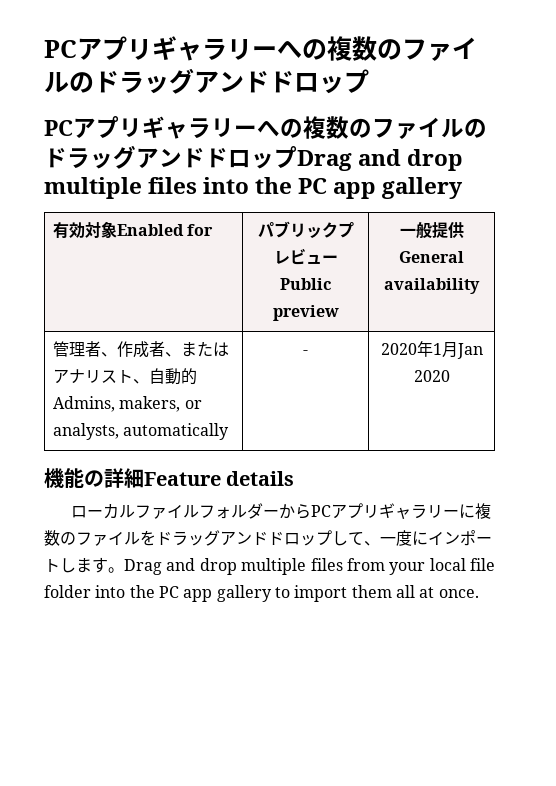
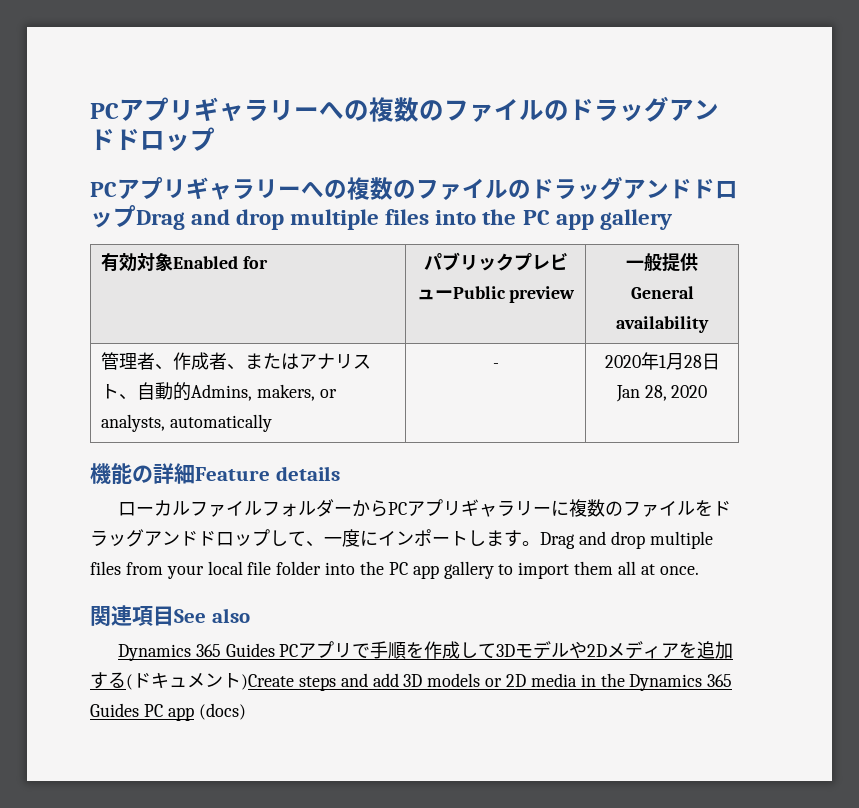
[456,343,483,359] Jan -> [683,353,720,370] [615,385,667,402] 28日Jan 28,
(479, 593) none -> [90,605,250,626] [117,641,734,661] [90,672,733,691] [90,703,246,721] // 関連項目See also // Dynamics 365 Guides PCアプリで手順を作成して3Dモデルや2Dメディアを追加する(ドキュメント)Create steps and add 3D models or 2D media in the Dynamics 365 Guides PC app (docs)

